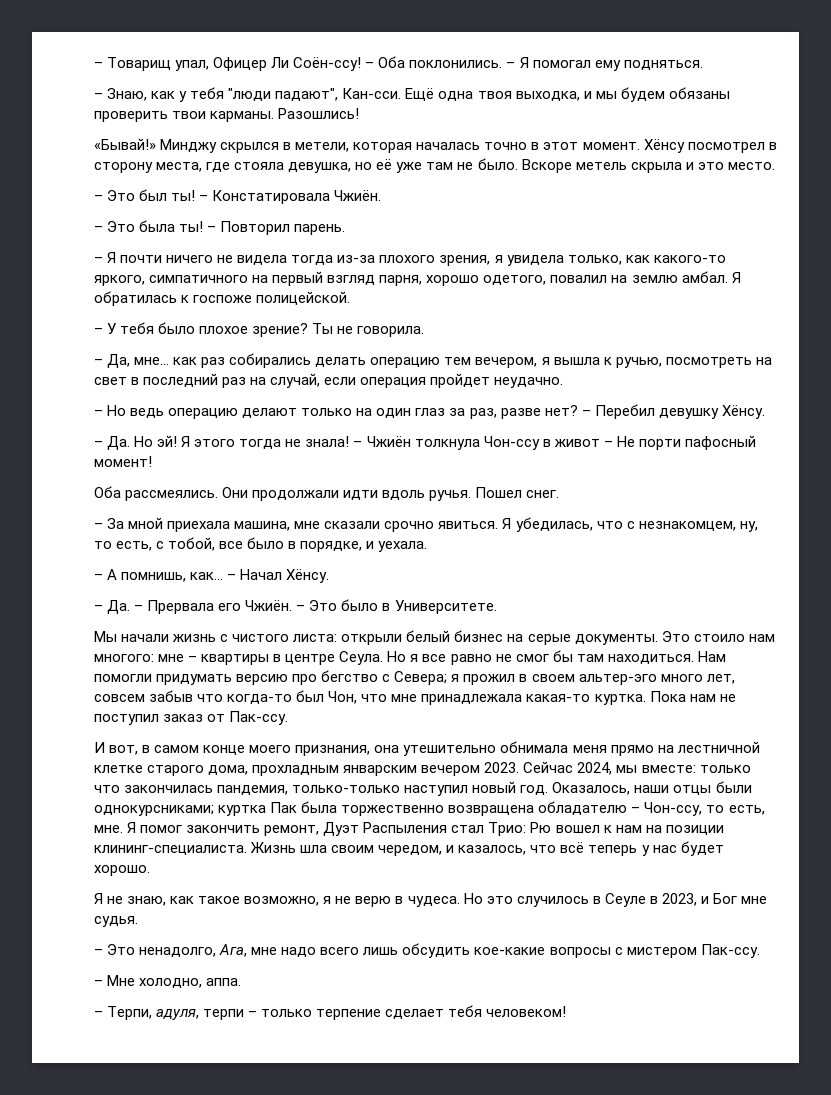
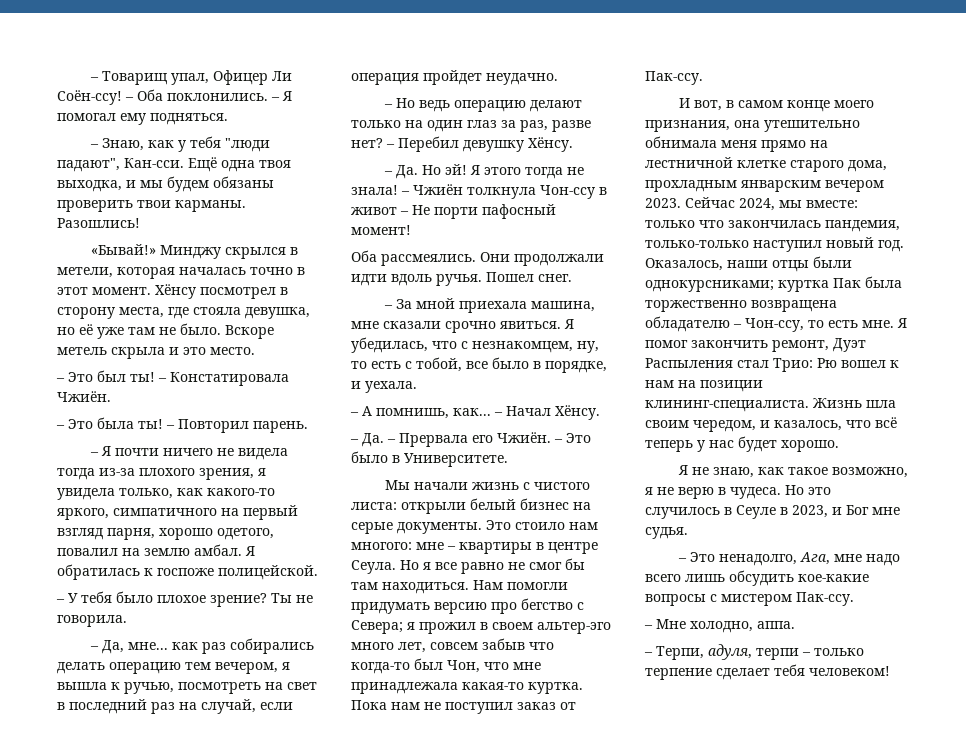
[116,541,153,551] есть, -> [371,361,401,369] есть
[728,805,765,815] есть, -> [828,320,858,328] есть

